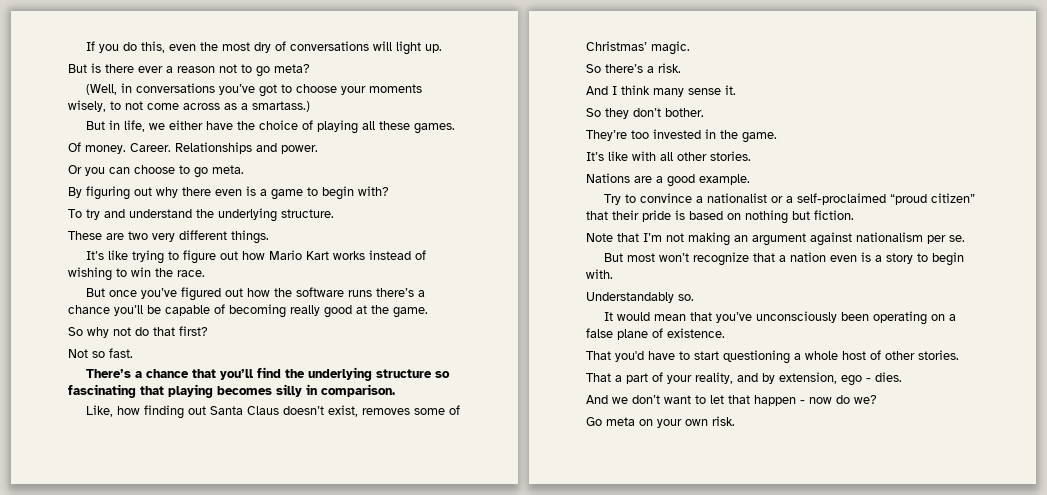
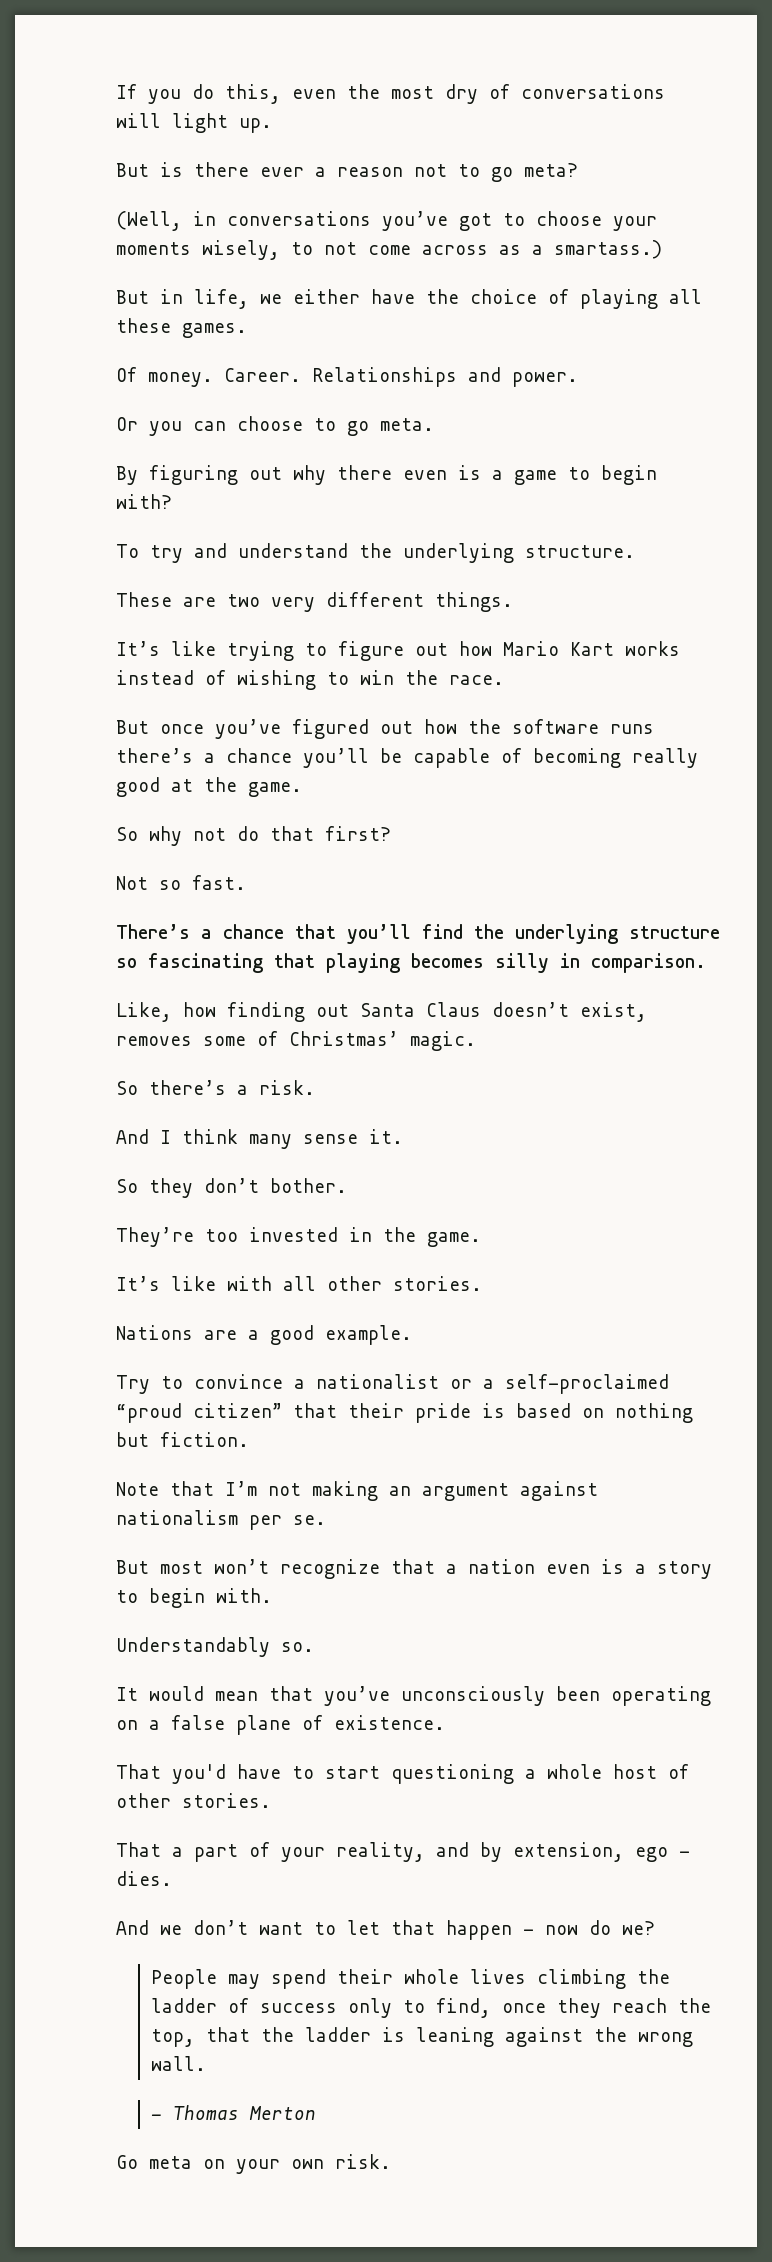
(877, 399) none -> [150,1969,670,1989] [150,1998,711,2018] [150,2027,693,2047] [150,2056,206,2071] [150,2105,316,2120] // People may spend their whole lives climbing the ladder of success only to find, once they reach the top, that the ladder is leaning against the wrong wall. // - Thomas Merton

